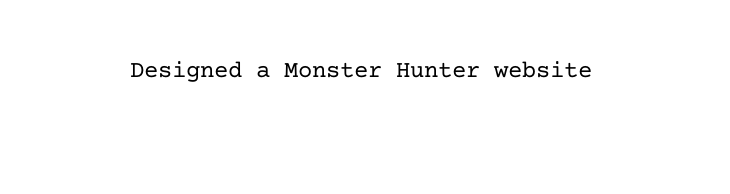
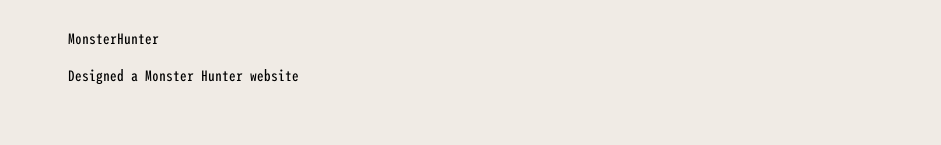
(130, 71) none -> [68,33,159,45] MonsterHunter //

